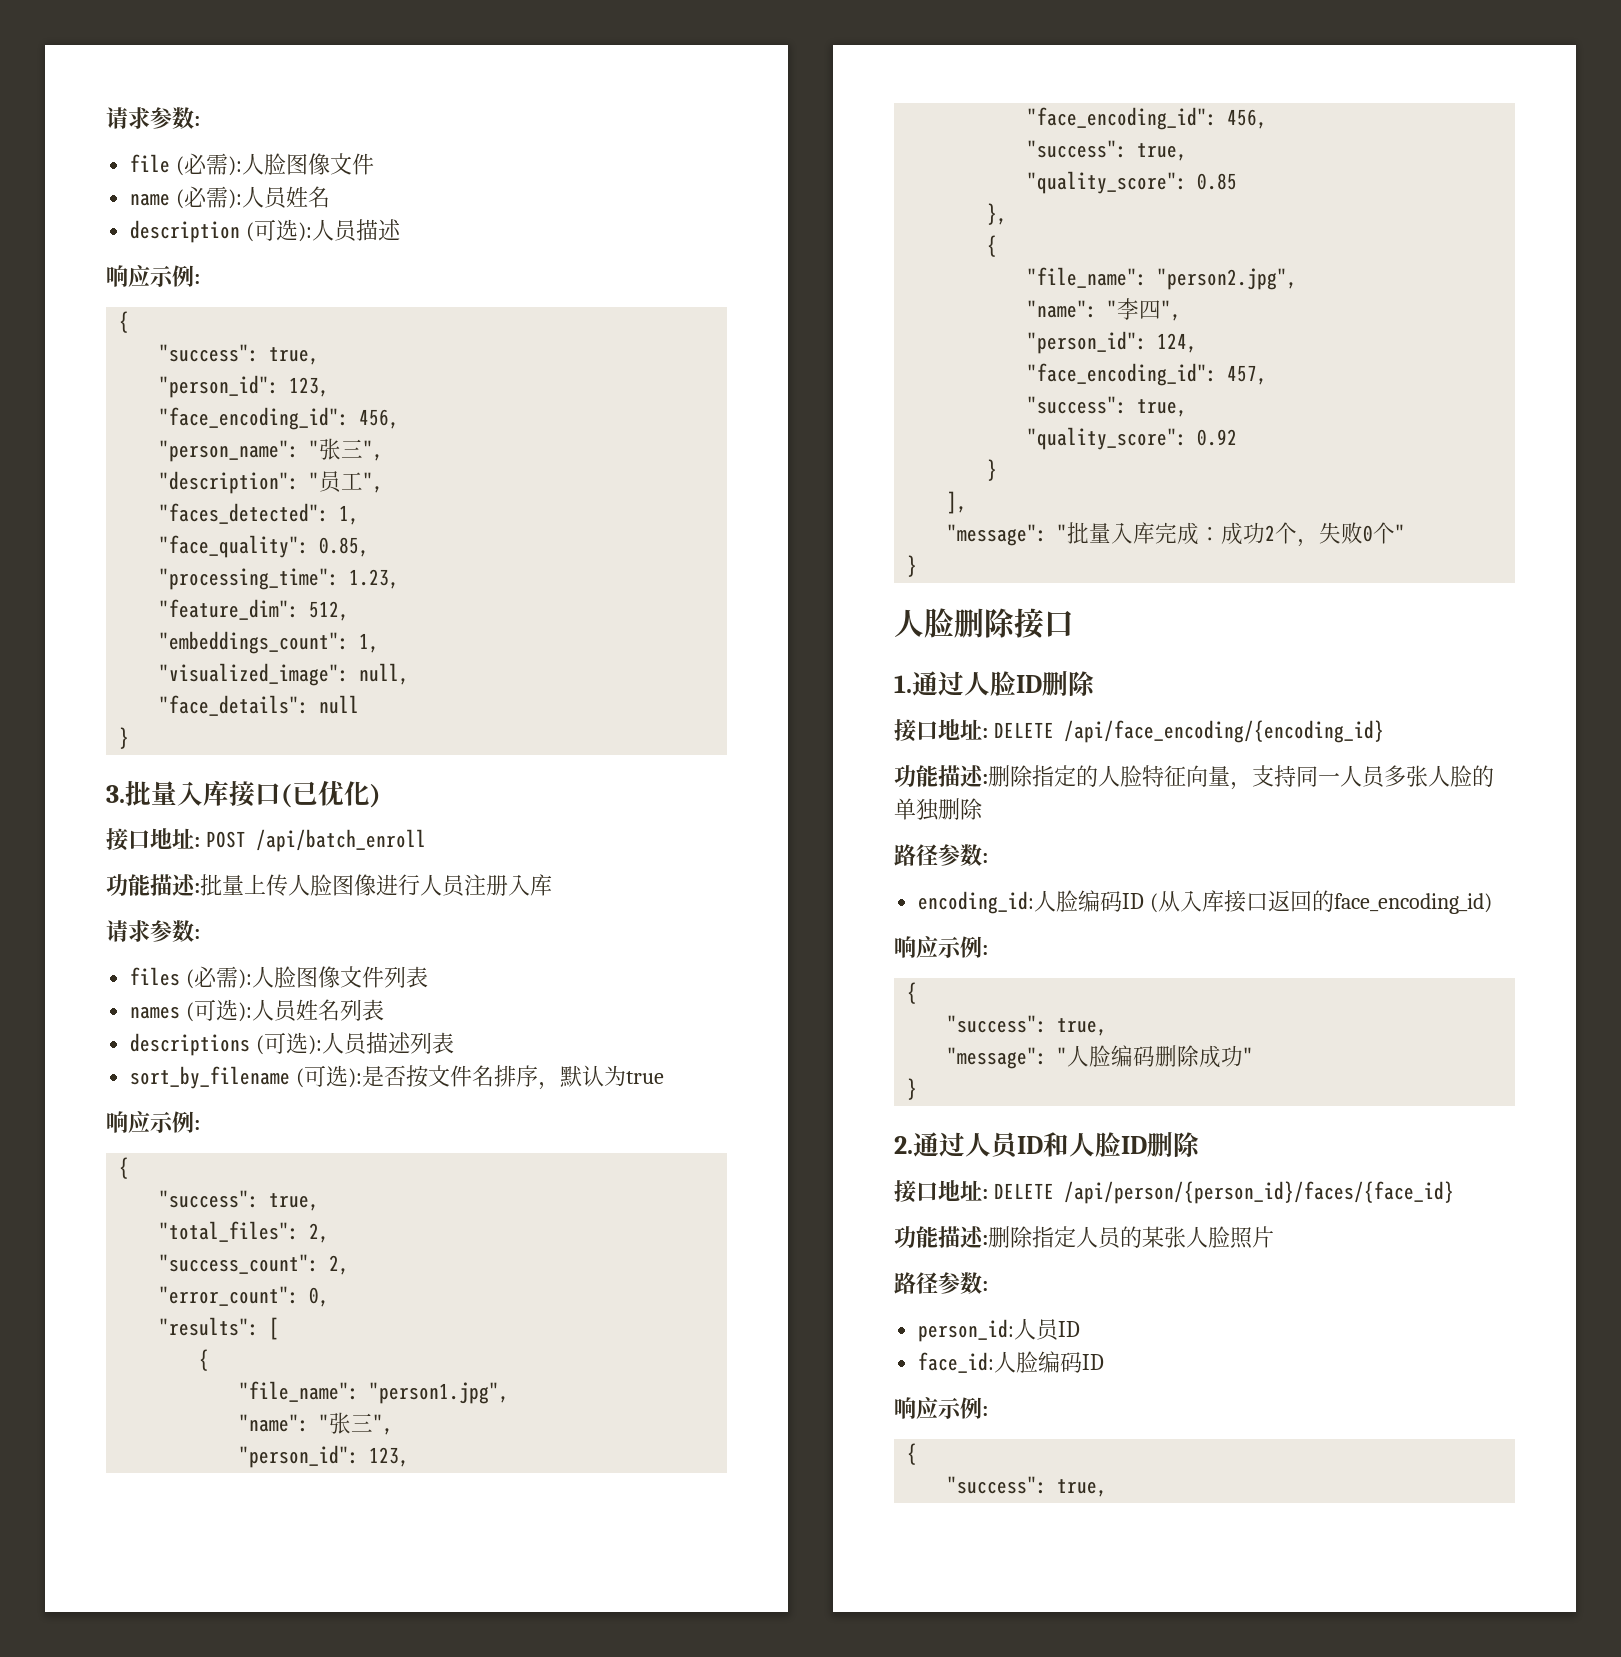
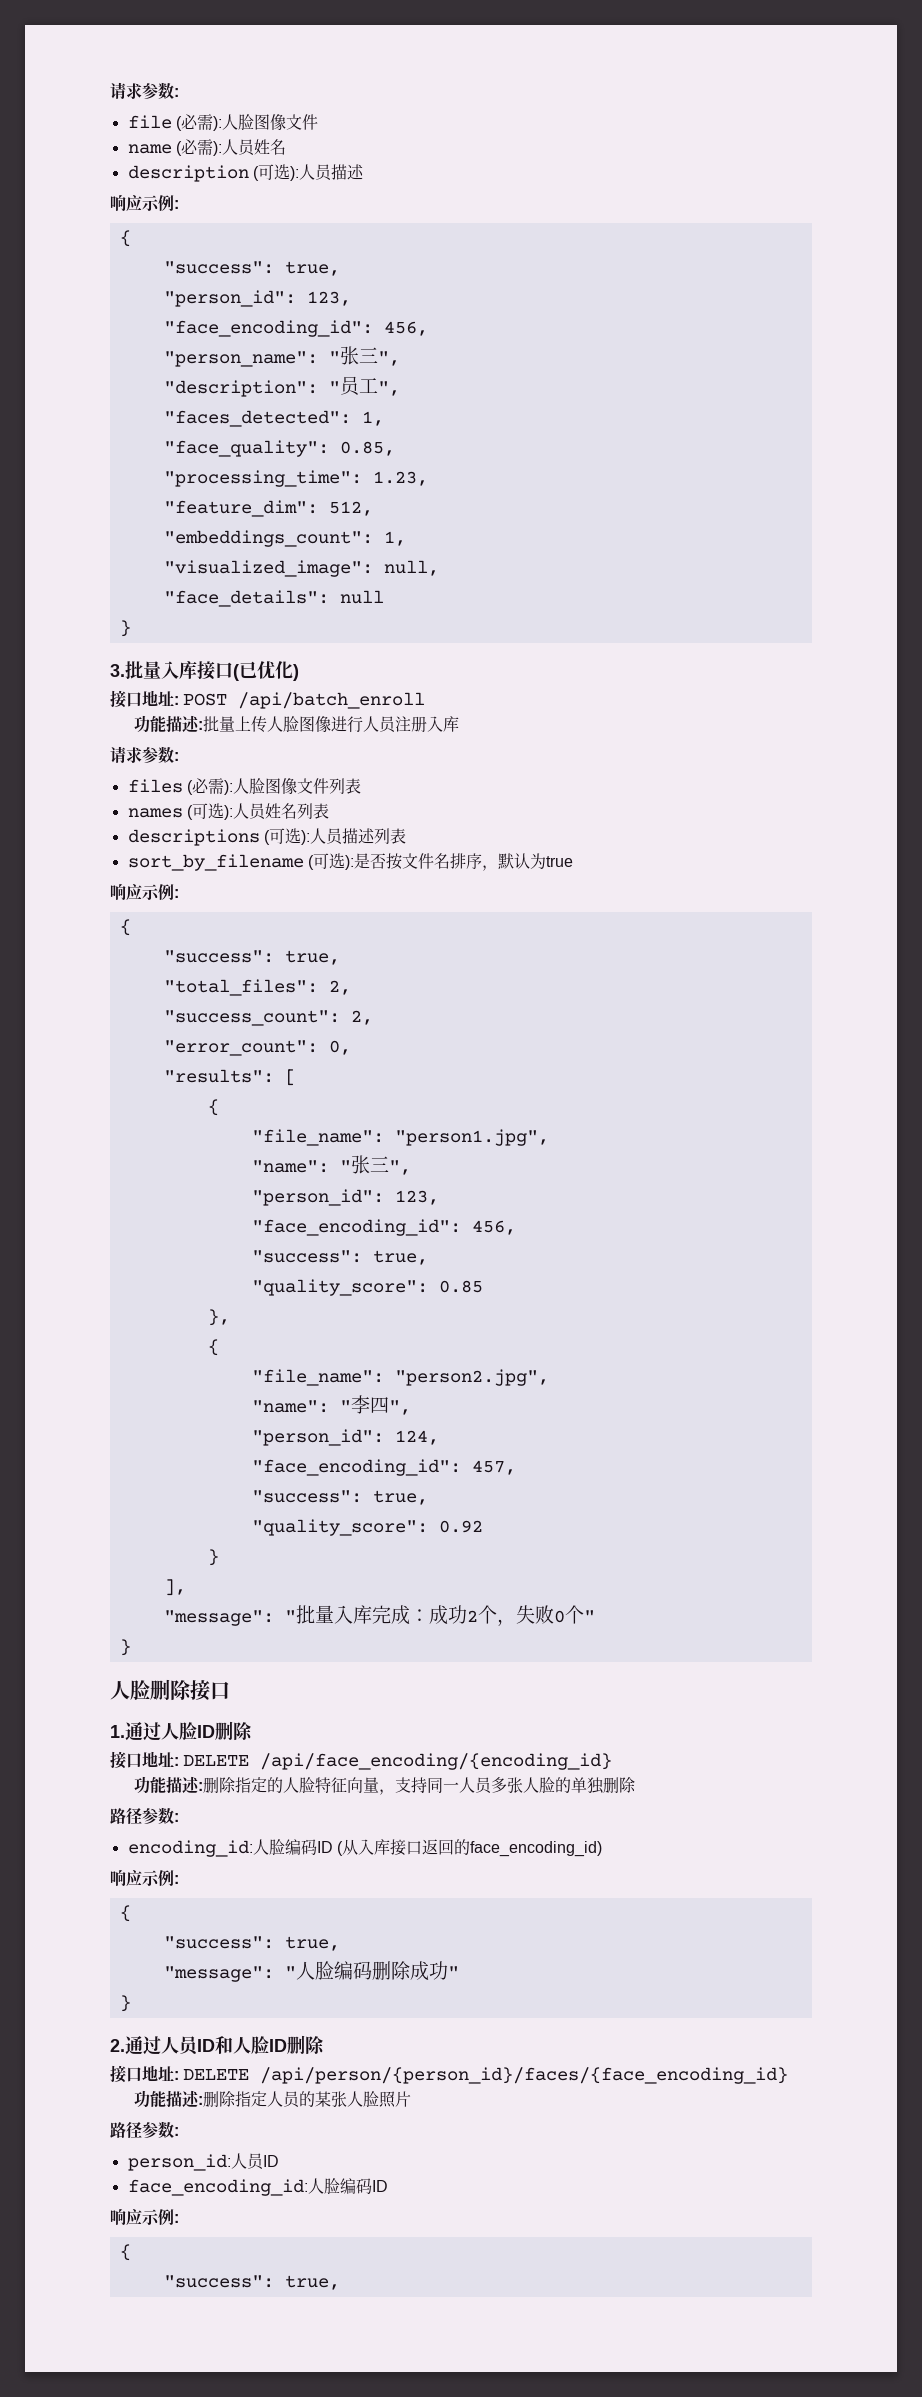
[1063,1181,1454,1204] /api/person/{person_id}/faces/{face_id} -> [260,2067,789,2084] /api/person/{person_id}/faces/{face_encoding_id}
[918,1352,995,1373] face_id: -> [127,2179,308,2196] face_encoding_id:

